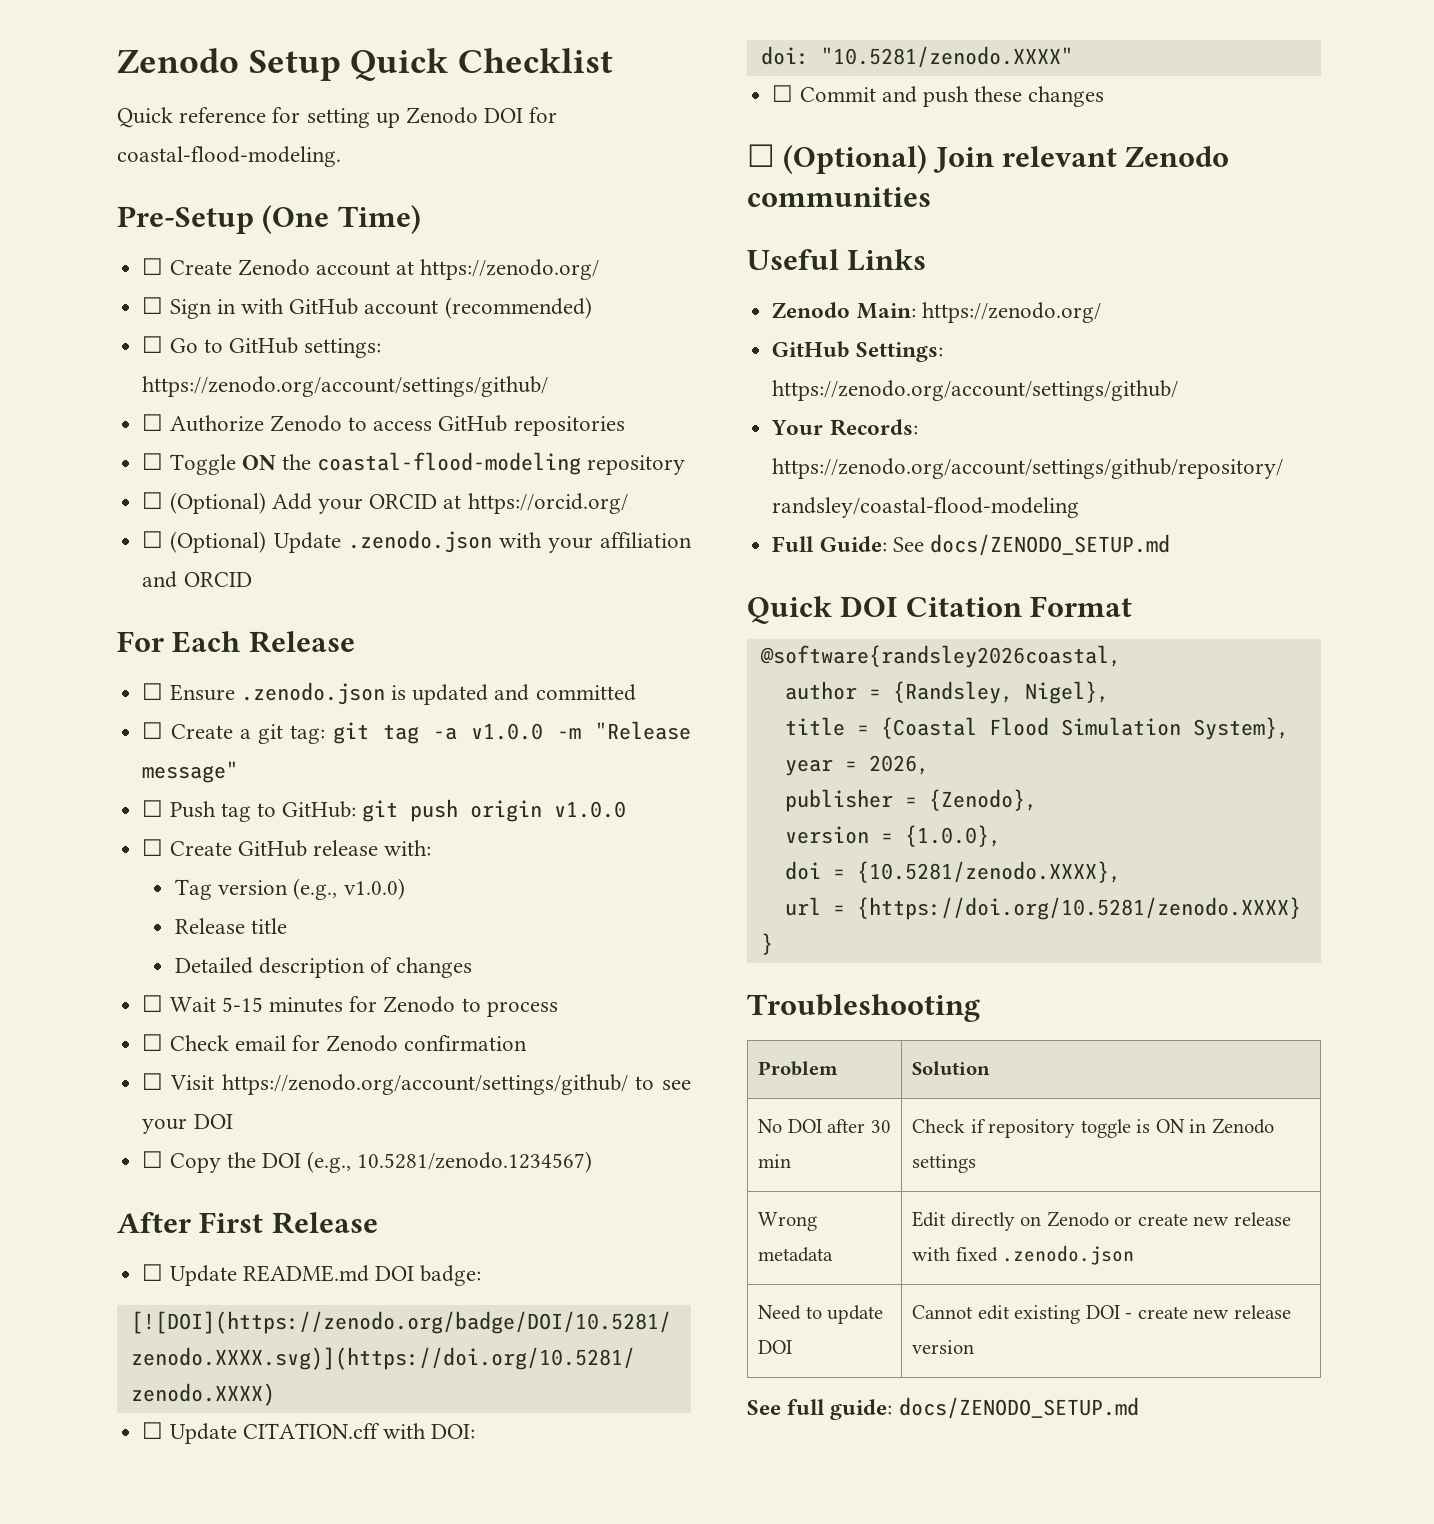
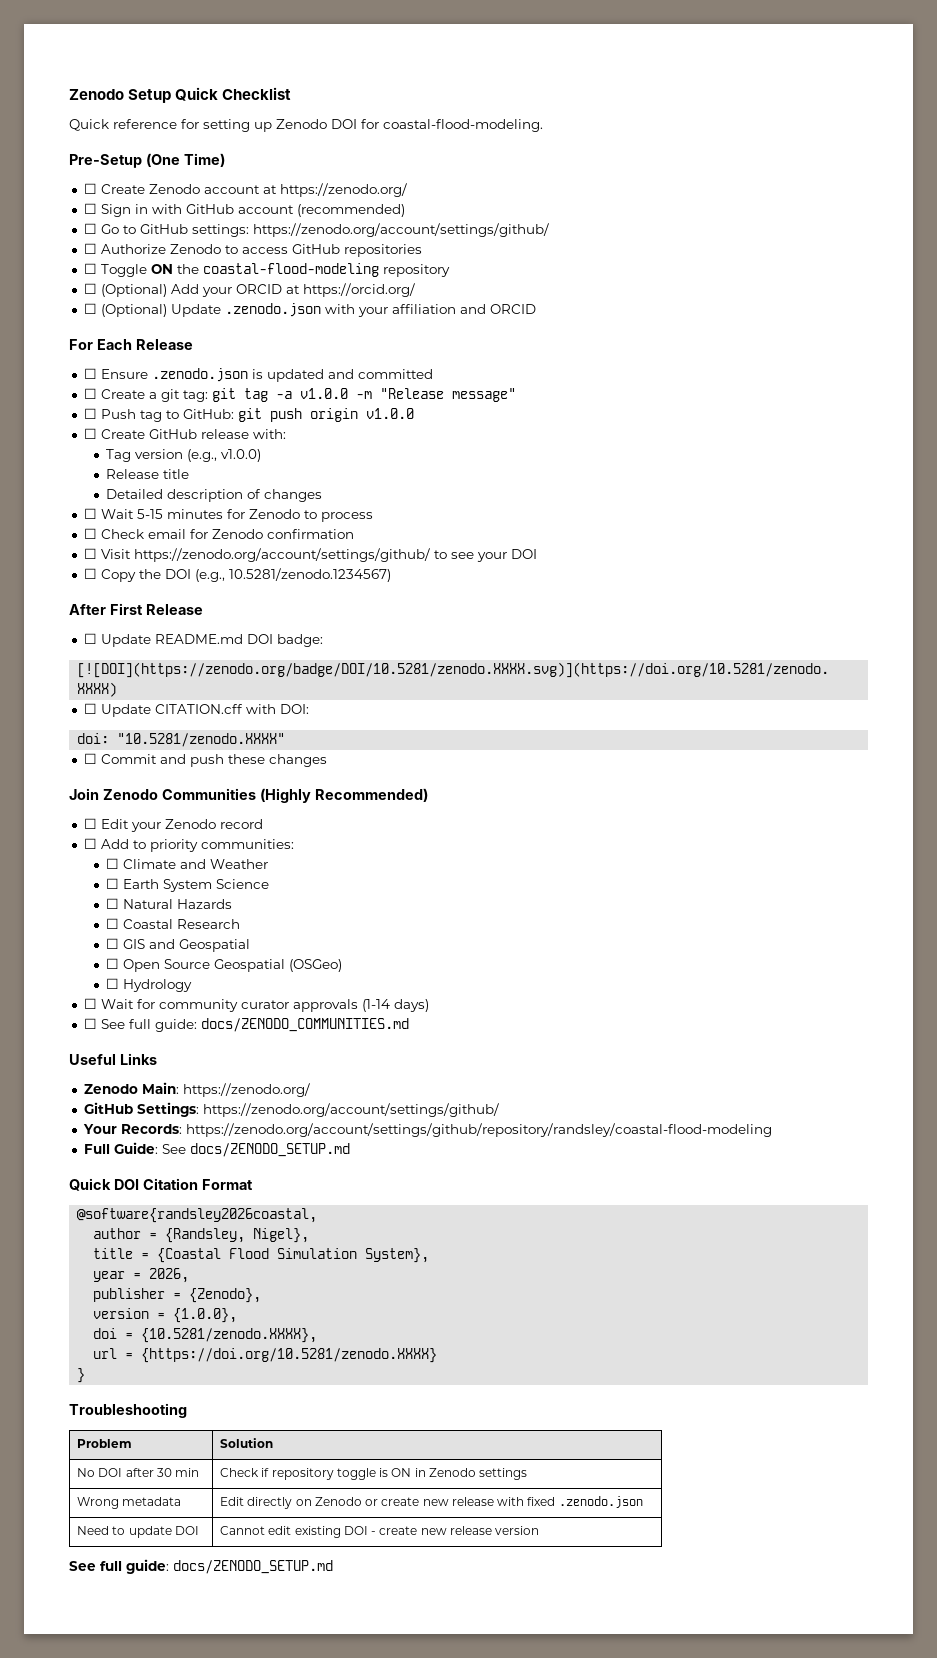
[747,144,1230,174] [747,187,931,207] ☐ (Optional) Join relevant Zenodo communities -> [69,788,428,803] [83,818,263,832] [83,838,294,852] [106,858,269,869] [106,878,270,892] [106,898,233,909] [106,918,241,929] [106,938,251,952] [106,958,343,972] [106,978,193,992] [83,998,429,1012] [83,1018,409,1032] Join Zenodo Communities (Highly Recommended) // ☐ Edit your Zenodo record // ☐ Add to priority communities: // ☐ Climate and Weather // ☐ Earth System Science // ☐ Natural Hazards // ☐ Coastal Research // ☐ GIS and Geospatial // ☐ Open Source Geospatial (OSGeo) // ☐ Hydrology // ☐ Wait for community curator approvals (1-14 days) // ☐ See full guide: docs/ZENODO_COMMUNITIES.md

